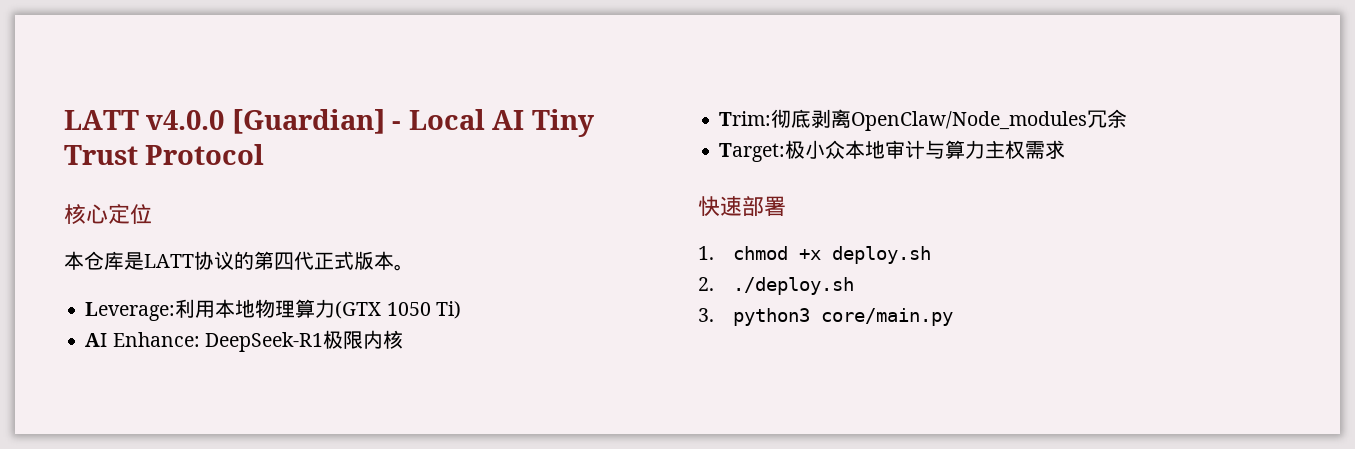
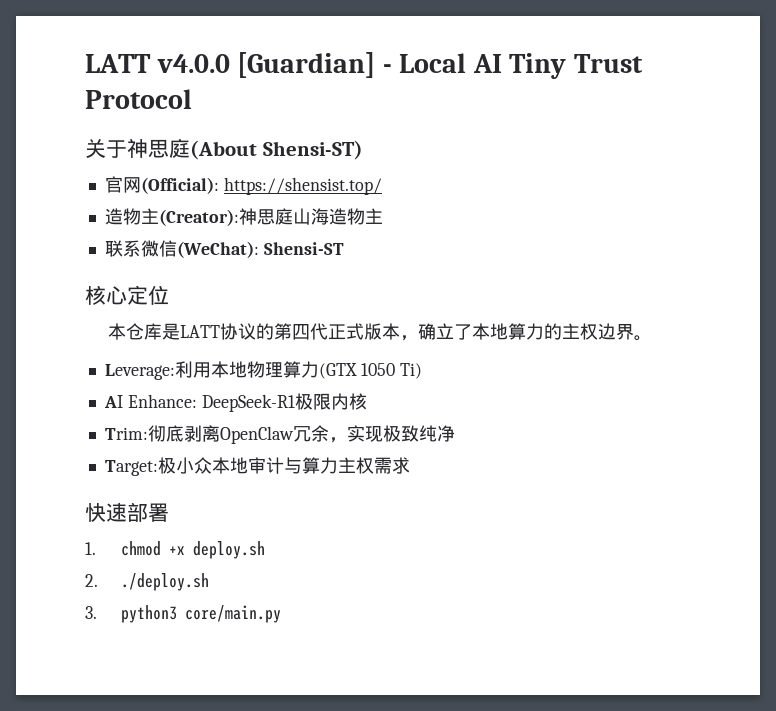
(265, 154) none -> [85,138,363,160] [104,176,382,195] [104,208,383,226] [104,240,344,258] // 关于神思庭(About Shensi-ST) // 官网(Official): https://shensist.top/ // 造物主(Creator):神思庭山海造物主 // 联系微信(WeChat): Shensi-ST
(394, 260) none -> [400,323,635,341] ，确立了本地算力的主权边界
[851,111,1088,131] OpenClaw/Node_modules -> [219,426,294,444] OpenClaw
(1128, 118) none -> [328,425,455,443] ，实现极致纯净

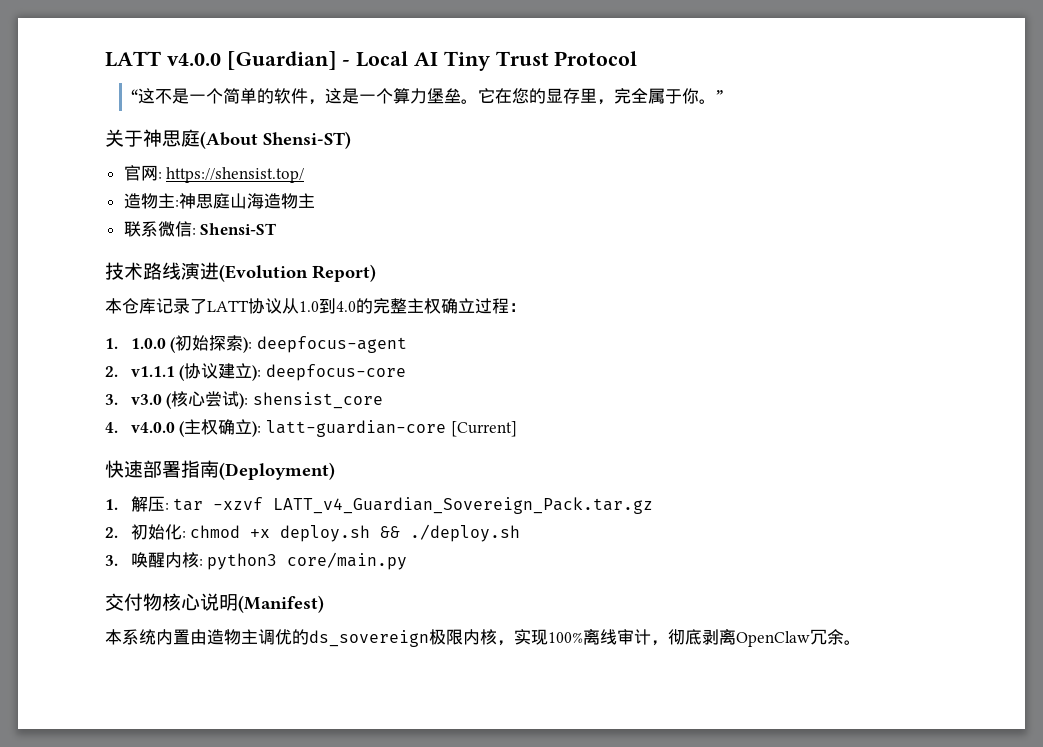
(192, 99) none -> [130,88,723,105] // “这不是一个简单的软件，这是一个算力堡垒。它在您的显存里，完全属于你。”
[140,177,219,194] (Official): -> [157,172,162,179] :
[158,209,239,226] (Creator): -> [174,200,179,207] :
[176,241,259,258] (WeChat): -> [191,228,196,235] :
[85,285,169,305] 核心定位 -> [105,262,376,282] 技术路线演进(Evolution Report)
[162,323,181,340] 是 -> [156,298,207,314] 记录了
[256,323,653,341] [104,361,422,380] [103,393,367,412] [104,425,455,444] [104,457,410,476] [85,502,169,522] [85,541,265,559] [85,573,209,591] [85,605,281,623] 的第四代正式版本，确立了本地算力的主权边界。 // Leverage:利用本地物理算力(GTX 1050 Ti) // AI Enhance: DeepSeek-R1极限内核 // Trim:彻底剥离OpenClaw冗余，实现极致纯净 // Target:极小众本地审计与算力主权需求 // 快速部署 // 1. chmod +x deploy.sh // 2. ./deploy.sh // 3. python3 core/main.py -> [282,298,526,314] [105,335,408,353] [105,363,407,381] [105,391,384,409] [105,419,517,437] [105,460,335,480] [105,496,654,514] [105,524,521,542] [105,552,408,570] [105,593,324,613] [105,629,861,647] 从1.0到4.0的完整主权确立过程： // 1. 1.0.0 (初始探索): deepfocus-agent // 2. v1.1.1 (协议建立): deepfocus-core // 3. v3.0 (核心尝试): shensist_core // 4. v4.0.0 (主权确立): latt-guardian-core [Current] // 快速部署指南(Deployment) // 1.解压: tar -xzvf LATT_v4_Guardian_Sovereign_Pack.tar.gz // 2.初始化: chmod +x deploy.sh && ./deploy.sh // 3.唤醒内核: python3 core/main.py // 交付物核心说明(Manifest) // 本系统内置由造物主调优的ds_sovereign极限内核，实现100%离线审计，彻底剥离OpenClaw冗余。

